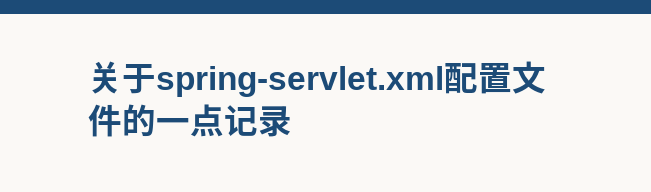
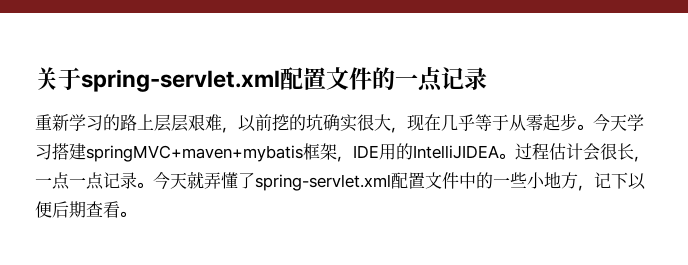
(292, 121) none -> [35,113,644,133] [35,143,650,162] [35,171,646,191] [35,201,136,218] // 重新学习的路上层层艰难，以前挖的坑确实很大，现在几乎等于从零起步。今天学习搭建springMVC+maven+mybatis框架，IDE用的IntelliJIDEA。过程估计会很长，一点一点记录。今天就弄懂了spring-servlet.xml配置文件中的一些小地方，记下以便后期查看。

